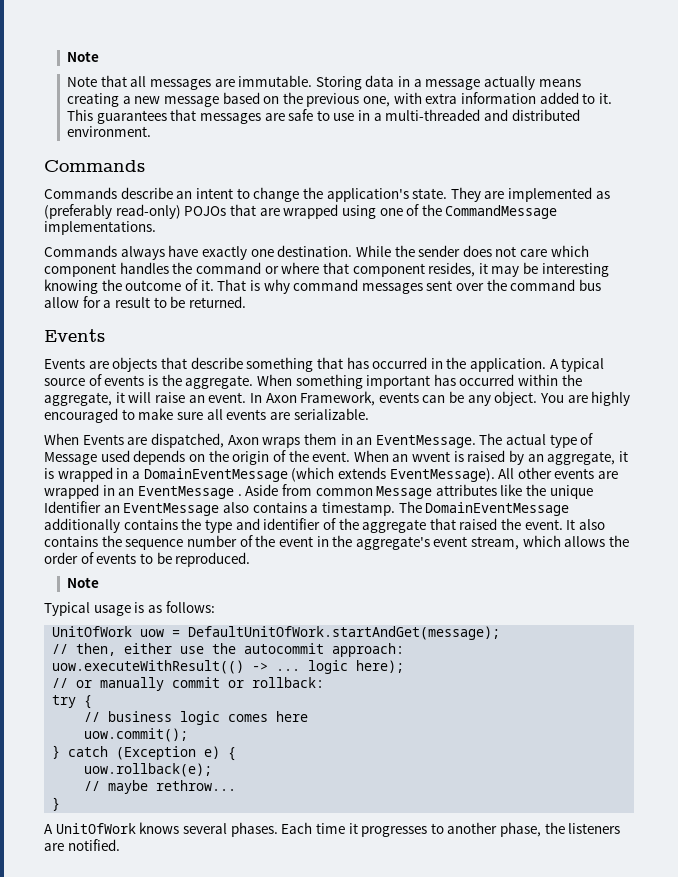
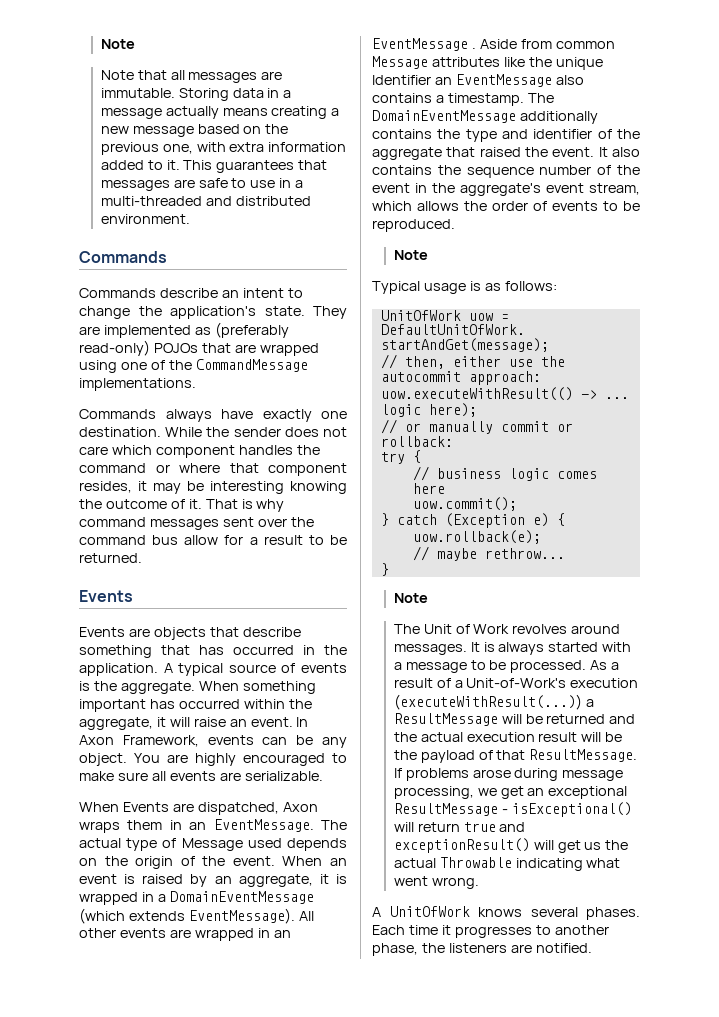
[412,451,451,462] wvent -> [79,874,117,884] event
(61, 804) none -> [393,593,428,603] [393,624,621,634] [393,642,632,655] [393,660,620,673] [393,678,639,688] [393,694,594,710] [393,713,636,726] [393,732,623,742] [393,749,638,763] [393,768,624,781] [393,786,628,799] [393,802,632,817] [393,822,526,832] [393,838,629,853] [393,857,621,871] [393,876,479,889] // Note // The Unit of Work revolves around messages. It is always started with a message to be processed. As a result of a Unit-of-Work's execution (executeWithResult(...)) a ResultMessage will be returned and the actual execution result will be the payload of that ResultMessage. If problems arose during message processing, we get an exceptional ResultMessage - isExceptional() will return true and exceptionResult() will get us the actual Throwable indicating what went wrong.

